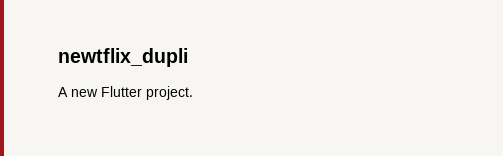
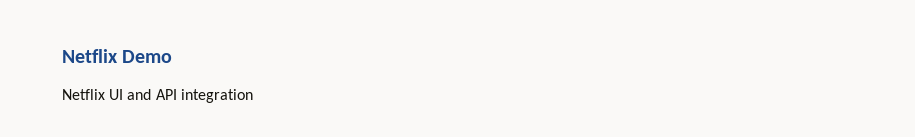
[58,48,188,67] [58,86,193,100] newtflix_dupli // A new Flutter project. -> [62,49,173,63] [62,89,253,103] Netflix Demo // Netflix UI and API integration

